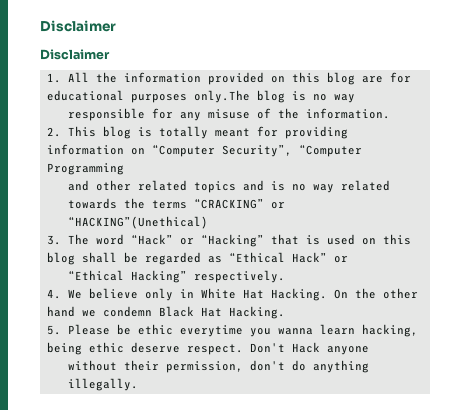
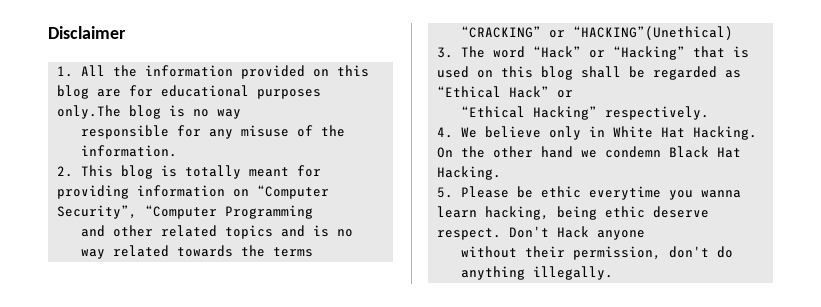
[40,20,116,32] [40,49,110,60] Disclaimer // Disclaimer -> [48,26,126,39] Disclaimer

